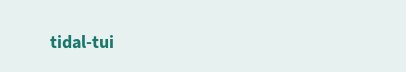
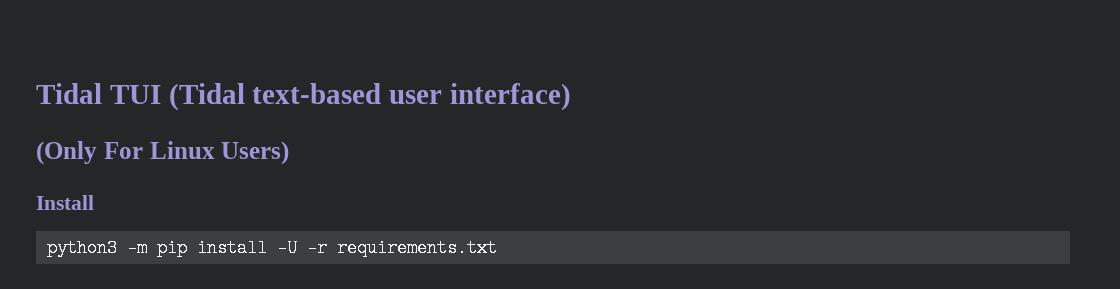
[50,35,114,49] tidal-tui -> [36,83,572,111] [36,141,290,165] [36,195,94,210] [47,239,498,257] Tidal TUI (Tidal text-based user interface) // (Only For Linux Users) // Install // python3 -m pip install -U -r requirements.txt

